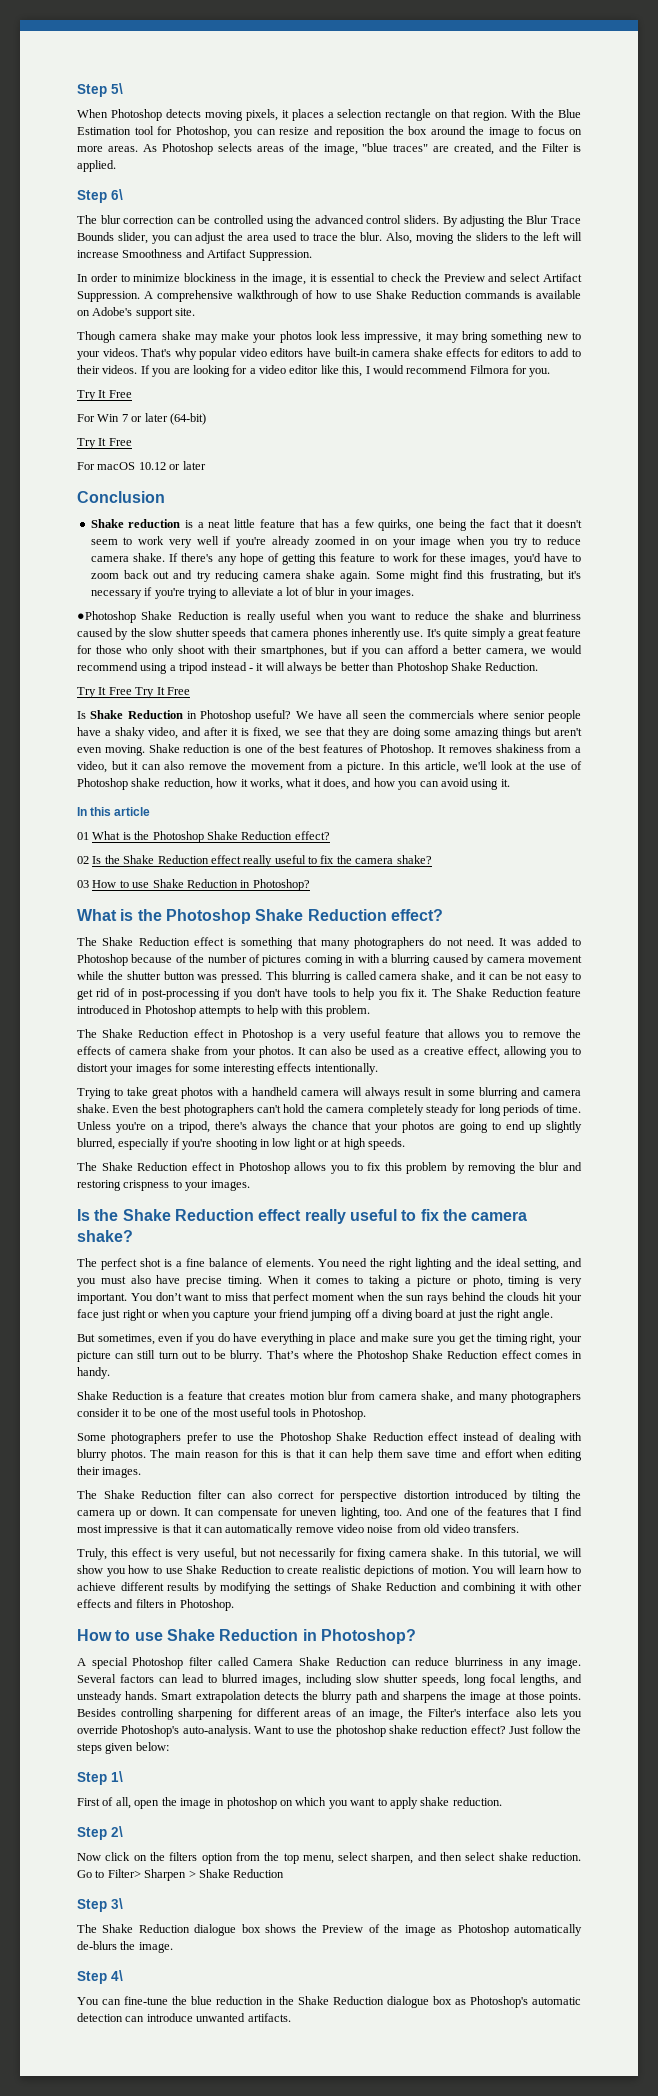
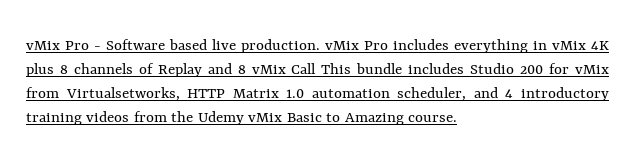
[77,83,123,97] [77,109,581,121] [77,126,582,138] [77,143,581,155] [77,160,116,172] [77,189,123,203] [77,215,582,227] [77,232,583,244] [77,249,312,261] [77,273,582,285] [77,290,581,302] [77,307,196,319] [77,331,581,343] [77,348,581,360] [77,365,551,377] [77,390,132,401] [77,413,206,425] [77,438,132,449] [77,461,206,470] [77,491,165,503] [90,519,582,531] [90,536,582,548] [90,553,581,565] [90,570,581,582] [90,587,415,599] [77,611,582,623] [77,628,581,640] [77,645,582,657] [77,662,539,674] [77,687,190,698] [77,710,581,722] [77,727,582,739] [77,744,581,756] [77,761,583,773] [77,778,510,790] [77,807,151,816] [77,831,330,843] [77,855,432,867] [77,879,310,891] [77,909,443,924] [77,937,581,949] [77,954,582,966] [77,971,581,983] [77,988,582,1000] [77,1005,370,1017] [77,1029,581,1041] [77,1046,581,1058] [77,1063,378,1075] [77,1087,581,1099] [77,1104,581,1116] [77,1121,582,1133] [77,1138,406,1150] [77,1162,582,1174] [77,1180,250,1191] [77,1209,528,1224] [77,1230,133,1242] [77,1258,583,1270] [77,1275,582,1287] [77,1292,582,1304] [77,1309,553,1321] [77,1333,582,1345] [77,1350,582,1362] [77,1367,110,1379] [77,1391,581,1403] [77,1408,367,1420] [77,1432,582,1444] [77,1449,583,1461] [77,1466,142,1478] [77,1490,582,1502] [77,1507,582,1519] [77,1524,519,1536] [77,1548,583,1560] [77,1565,581,1577] [77,1582,582,1594] [77,1599,234,1611] [77,1629,416,1644] [77,1657,581,1669] [77,1674,582,1686] [77,1691,582,1703] [77,1708,583,1720] [77,1725,581,1737] [77,1742,169,1754] [77,1771,123,1785] [77,1797,502,1809] [77,1826,123,1840] [77,1852,581,1864] [77,1869,285,1881] [77,1898,123,1912] [77,1924,582,1936] [77,1941,173,1953] [77,1970,123,1984] [77,1996,581,2008] [77,2013,291,2022] Step 5\ // When Photoshop detects moving pixels, it places a selection rectangle on that region. With the Blue Estimation tool for Photoshop, you can resize and reposition the box around the image to focus on more areas. As Photoshop selects areas of the image, "blue traces" are created, and the Filter is applied. // Step 6\ // The blur correction can be controlled using the advanced control sliders. By adjusting the Blur Trace Bounds slider, you can adjust the area used to trace the blur. Also, moving the sliders to the left will increase Smoothness and Artifact Suppression. // In order to minimize blockiness in the image, it is essential to check the Preview and select Artifact Suppression. A comprehensive walkthrough of how to use Shake Reduction commands is available on Adobe's support site. // Though camera shake may make your photos look less impressive, it may bring something new to your videos. That's why popular video editors have built-in camera shake effects for editors to add to their videos. If you are looking for a video editor like this, I would recommend Filmora for you. // Try It Free // For Win 7 or later (64-bit) // Try It Free // For macOS 10.12 or later // Conclusion // Shake reduction is a neat little feature that has a few quirks, one being the fact that it doesn't seem to work very well if you're already zoomed in on your image when you try to reduce camera shake. If there's any hope of getting this feature to work for these images, you'd have to zoom back out and try reducing camera shake again. Some might find this frustrating, but it's necessary if you're trying to alleviate a lot of blur in your images. // ●Photoshop Shake Reduction is really useful when you want to reduce the shake and blurriness caused by the slow shutter speeds that camera phones inherently use. It's quite simply a great feature for those who only shoot with their smartphones, but if you can afford a better camera, we would recommend using a tripod instead - it will always be better than Photoshop Shake Reduction. // Try It Free Try It Free // Is Shake Reduction in Photoshop useful? We have all seen the commercials where senior people have a shaky video, and after it is fixed, we see that they are doing some amazing things but aren't even moving. Shake reduction is one of the best features of Photoshop. It removes shakiness from a video, but it can also remove the movement from a picture. In this article, we'll look at the use of Photoshop shake reduction, how it works, what it does, and how you can avoid using it. // In this article // 01 What is the Photoshop Shake Reduction effect? // 02 Is the Shake Reduction effect really useful to fix the camera shake? // 03 How to use Shake Reduction in Photoshop? // What is the Photoshop Shake Reduction effect? // The Shake Reduction effect is something that many photographers do not need. It was added to Photoshop because of the number of pictures coming in with a blurring caused by camera movement while the shutter button was pressed. This blurring is called camera shake, and it can be not easy to get rid of in post-processing if you don't have tools to help you fix it. The Shake Reduction feature introduced in Photoshop attempts to help with this problem. // The Shake Reduction effect in Photoshop is a very useful feature that allows you to remove the effects of camera shake from your photos. It can also be used as a creative effect, allowing you to distort your images for some interesting effects intentionally. // Trying to take great photos with a handheld camera will always result in some blurring and camera shake. Even the best photographers can't hold the camera completely steady for long periods of time. Unless you're on a tripod, there's always the chance that your photos are going to end up slightly blurred, especially if you're shooting in low light or at high speeds. // The Shake Reduction effect in Photoshop allows you to fix this problem by removing the blur and restoring crispness to your images. // Is the Shake Reduction effect really useful to fix the camera shake? // The perfect shot is a fine balance of elements. You need the right lighting and the ideal setting, and you must also have precise timing. When it comes to taking a picture or photo, timing is very important. You don’t want to miss that perfect moment when the sun rays behind the clouds hit your face just right or when you capture your friend jumping off a diving board at just the right angle. // But sometimes, even if you do have everything in place and make sure you get the timing right, your picture can still turn out to be blurry. That’s where the Photoshop Shake Reduction effect comes in handy. // Shake Reduction is a feature that creates motion blur from camera shake, and many photographers consider it to be one of the most useful tools in Photoshop. // Some photographers prefer to use the Photoshop Shake Reduction effect instead of dealing with blurry photos. The main reason for this is that it can help them save time and effort when editing their images. // The Shake Reduction filter can also correct for perspective distortion introduced by tilting the camera up or down. It can compensate for uneven lighting, too. And one of the features that I find most impressive is that it can automatically remove video noise from old video transfers. // Truly, this effect is very useful, but not necessarily for fixing camera shake. In this tutorial, we will show you how to use Shake Reduction to create realistic depictions of motion. You will learn how to achieve different results by modifying the settings of Shake Reduction and combining it with other effects and filters in Photoshop. // How to use Shake Reduction in Photoshop? // A special Photoshop filter called Camera Shake Reduction can reduce blurriness in any image. Several factors can lead to blurred images, including slow shutter speeds, long focal lengths, and unsteady hands. Smart extrapolation detects the blurry path and sharpens the image at those points. Besides controlling sharpening for different areas of an image, the Filter's interface also lets you override Photoshop's auto-analysis. Want to use the photoshop shake reduction effect? Just follow the steps given below: // Step 1\ // First of all, open the image in photoshop on which you want to apply shake reduction. // Step 2\ // Now click on the filters option from the top menu, select sharpen, and then select shake reduction. Go to Filter> Sharpen > Shake Reduction // Step 3\ // The Shake Reduction dialogue box shows the Preview of the image as Photoshop automatically de-blurs the image. // Step 4\ // You can fine-tune the blue reduction in the Shake Reduction dialogue box as Photoshop's automatic detection can introduce unwanted artifacts. -> [26,39,609,53] [26,63,610,77] [26,87,609,101] [26,111,458,125] vMix Pro - Software based live production. vMix Pro includes everything in vMix 4K plus 8 channels of Replay and 8 vMix Call This bundle includes Studio 200 for vMix from Virtualsetworks, HTTP Matrix 1.0 automation scheduler, and 4 introductory training videos from the Udemy vMix Basic to Amazing course.

